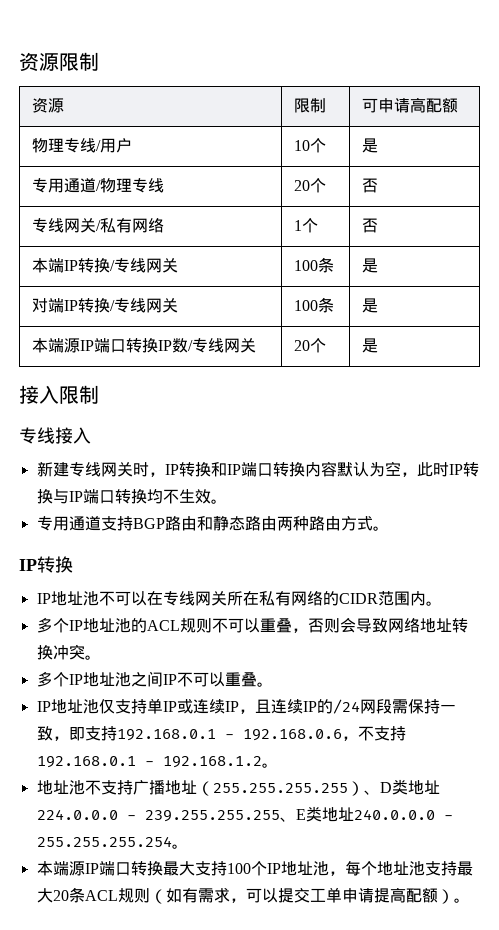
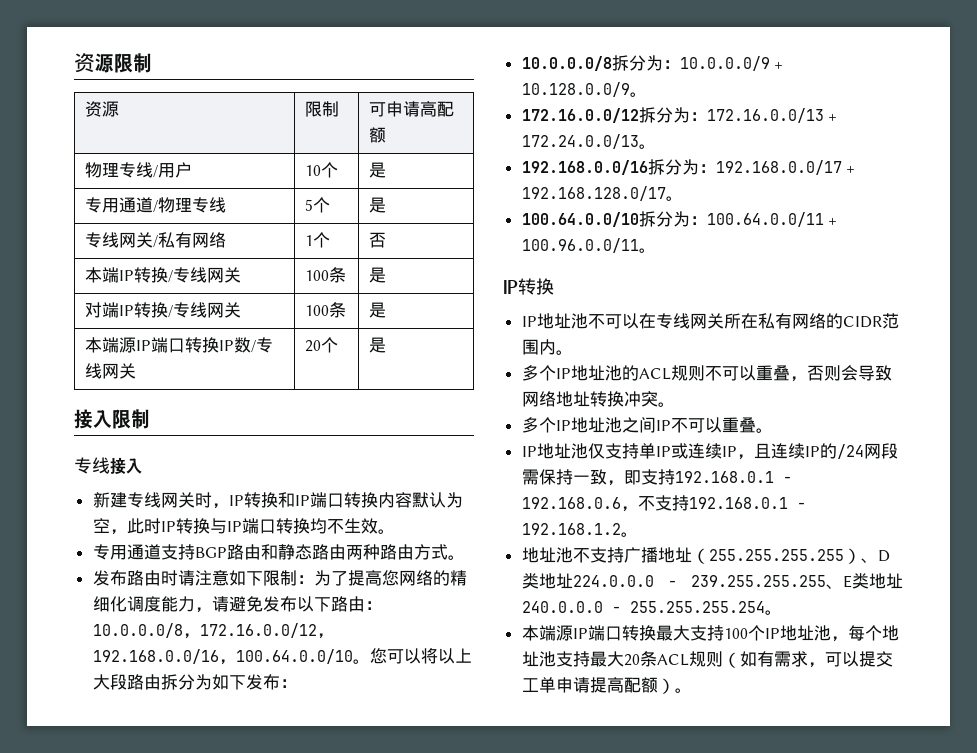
[293,178,326,193] [361,178,378,193] 20个 | 否 -> [304,197,330,213] [368,197,386,213] 5个 | 是
(389, 528) none -> [92,570,467,586] [92,596,382,613] [92,623,334,639] [92,648,472,665] [92,674,297,690] [521,55,784,71] [521,82,647,97] [521,107,838,123] [521,134,656,149] [521,159,856,175] [521,186,683,201] [521,211,838,227] [521,238,656,253] // 发布路由时请注意如下限制：为了提高您网络的精细化调度能力，请避免发布以下路由：10.0.0.0/8，172.16.0.0/12，192.168.0.0/16，100.64.0.0/10。您可以将以上大段路由拆分为如下发布： // 10.0.0.0/8拆分为：10.0.0.0/9 + 10.128.0.0/9。 // 172.16.0.0/12拆分为：172.16.0.0/13 + 172.24.0.0/13。 // 192.168.0.0/16拆分为：192.168.0.0/17 + 192.168.128.0/17。 // 100.64.0.0/10拆分为：100.64.0.0/11 + 100.96.0.0/11。

